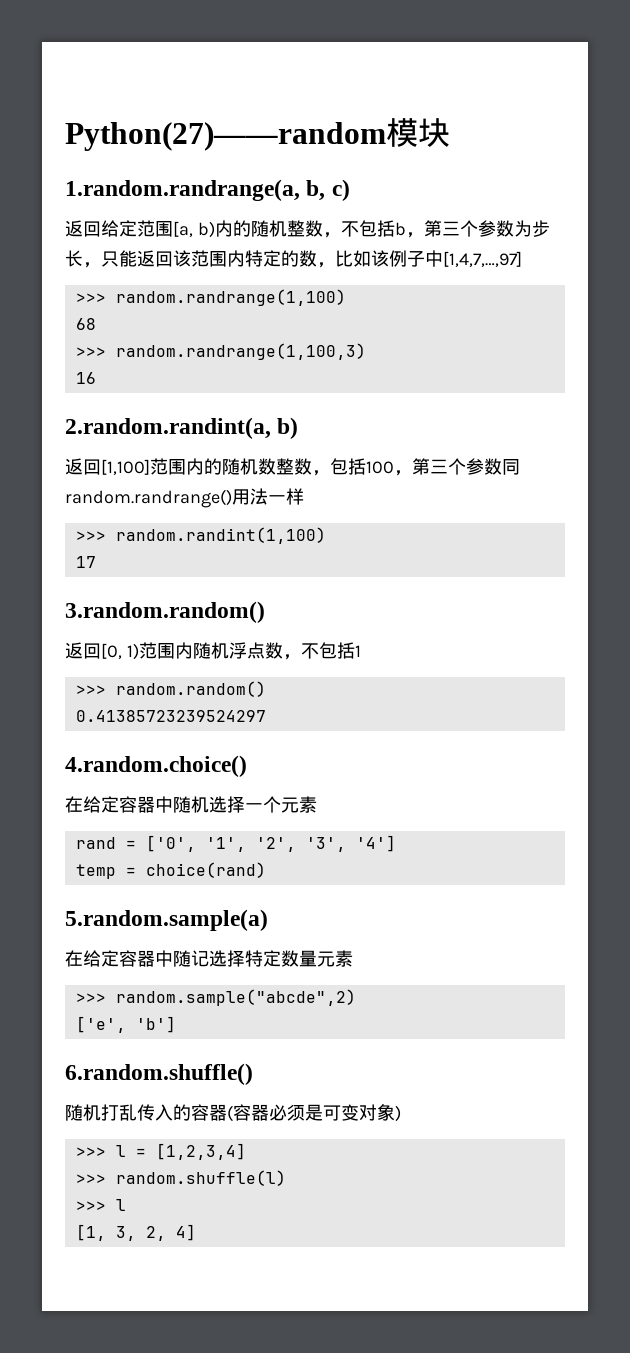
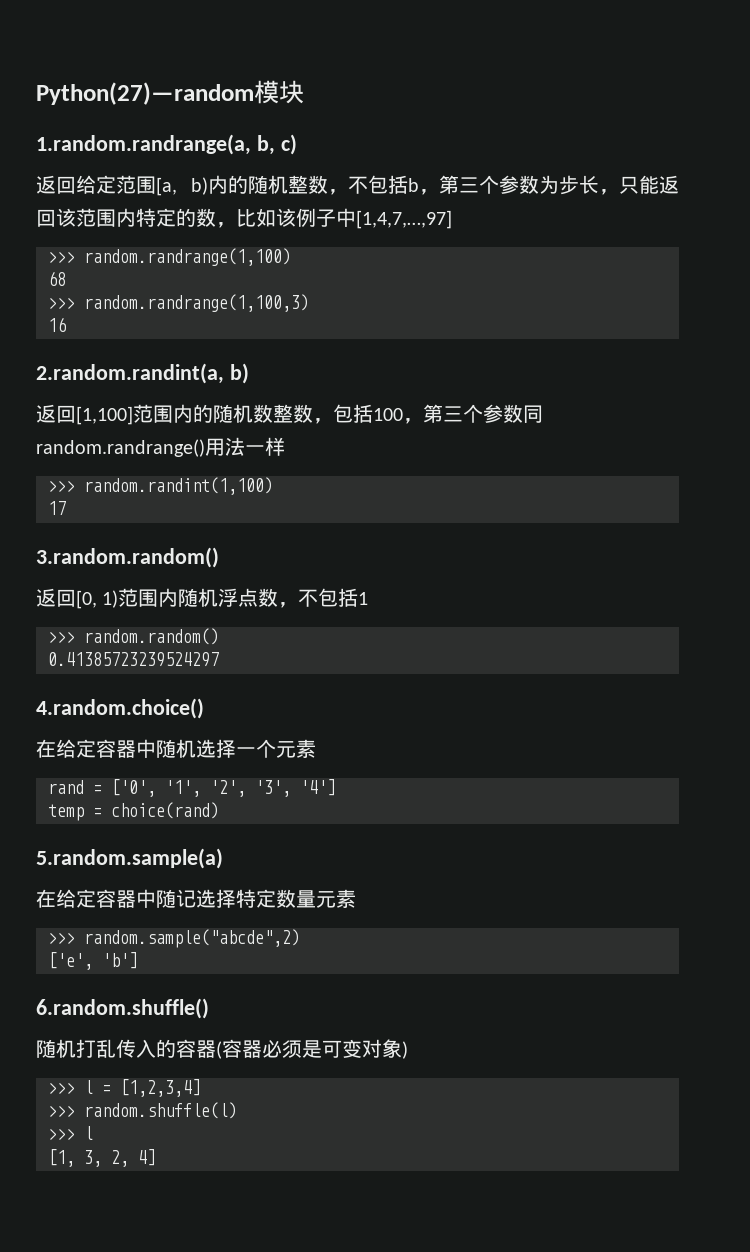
[65,122,386,151] Python(27)——random -> [36,82,254,105] Python(27)—random

